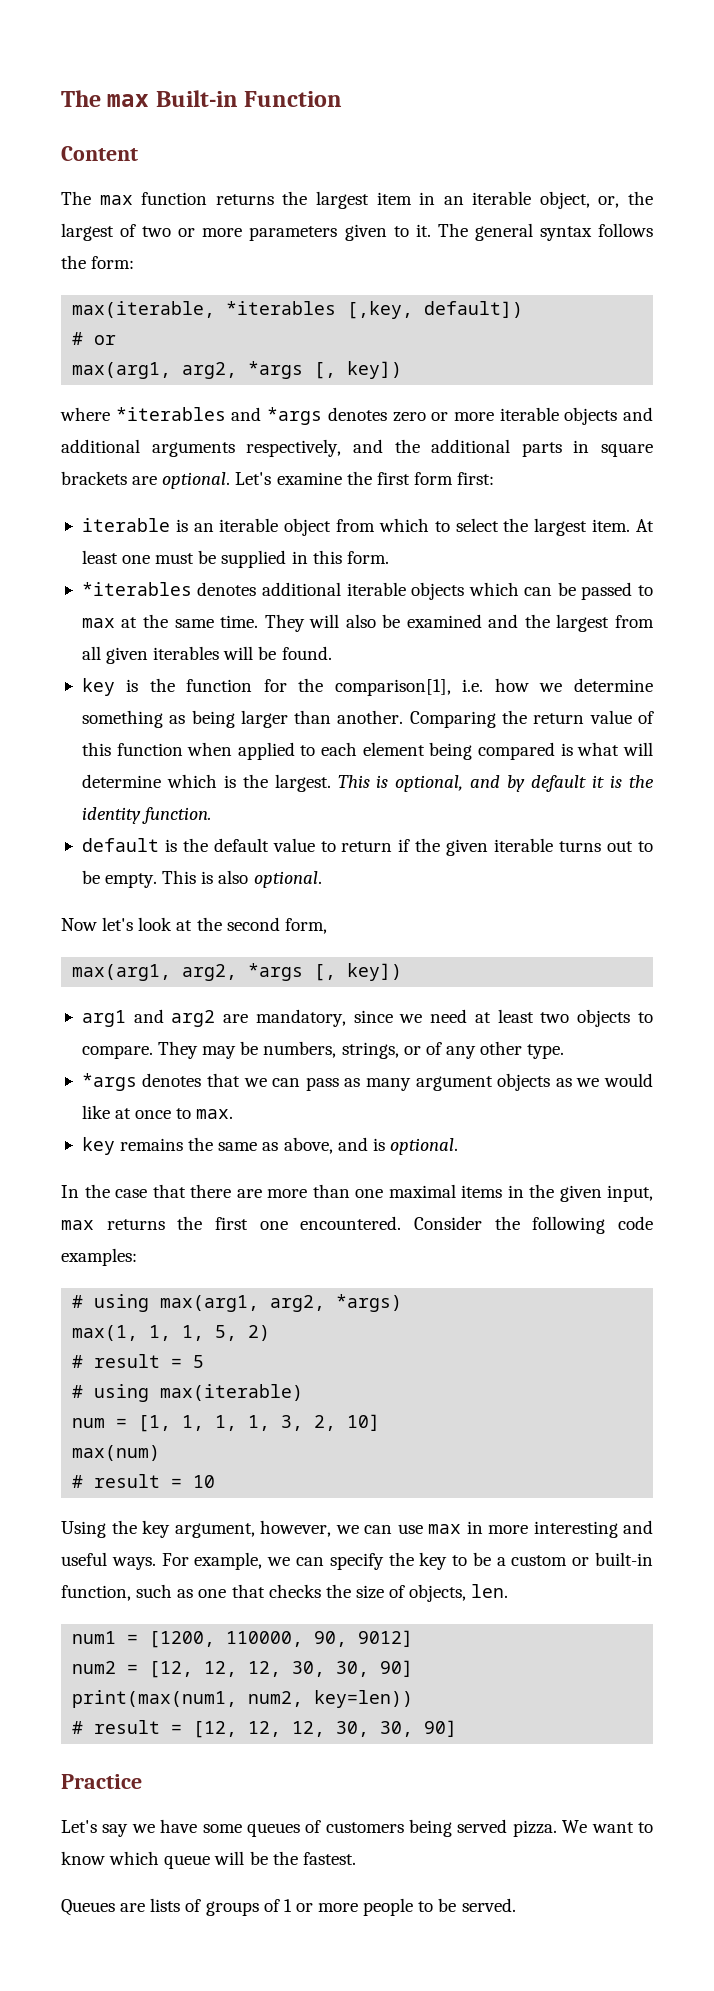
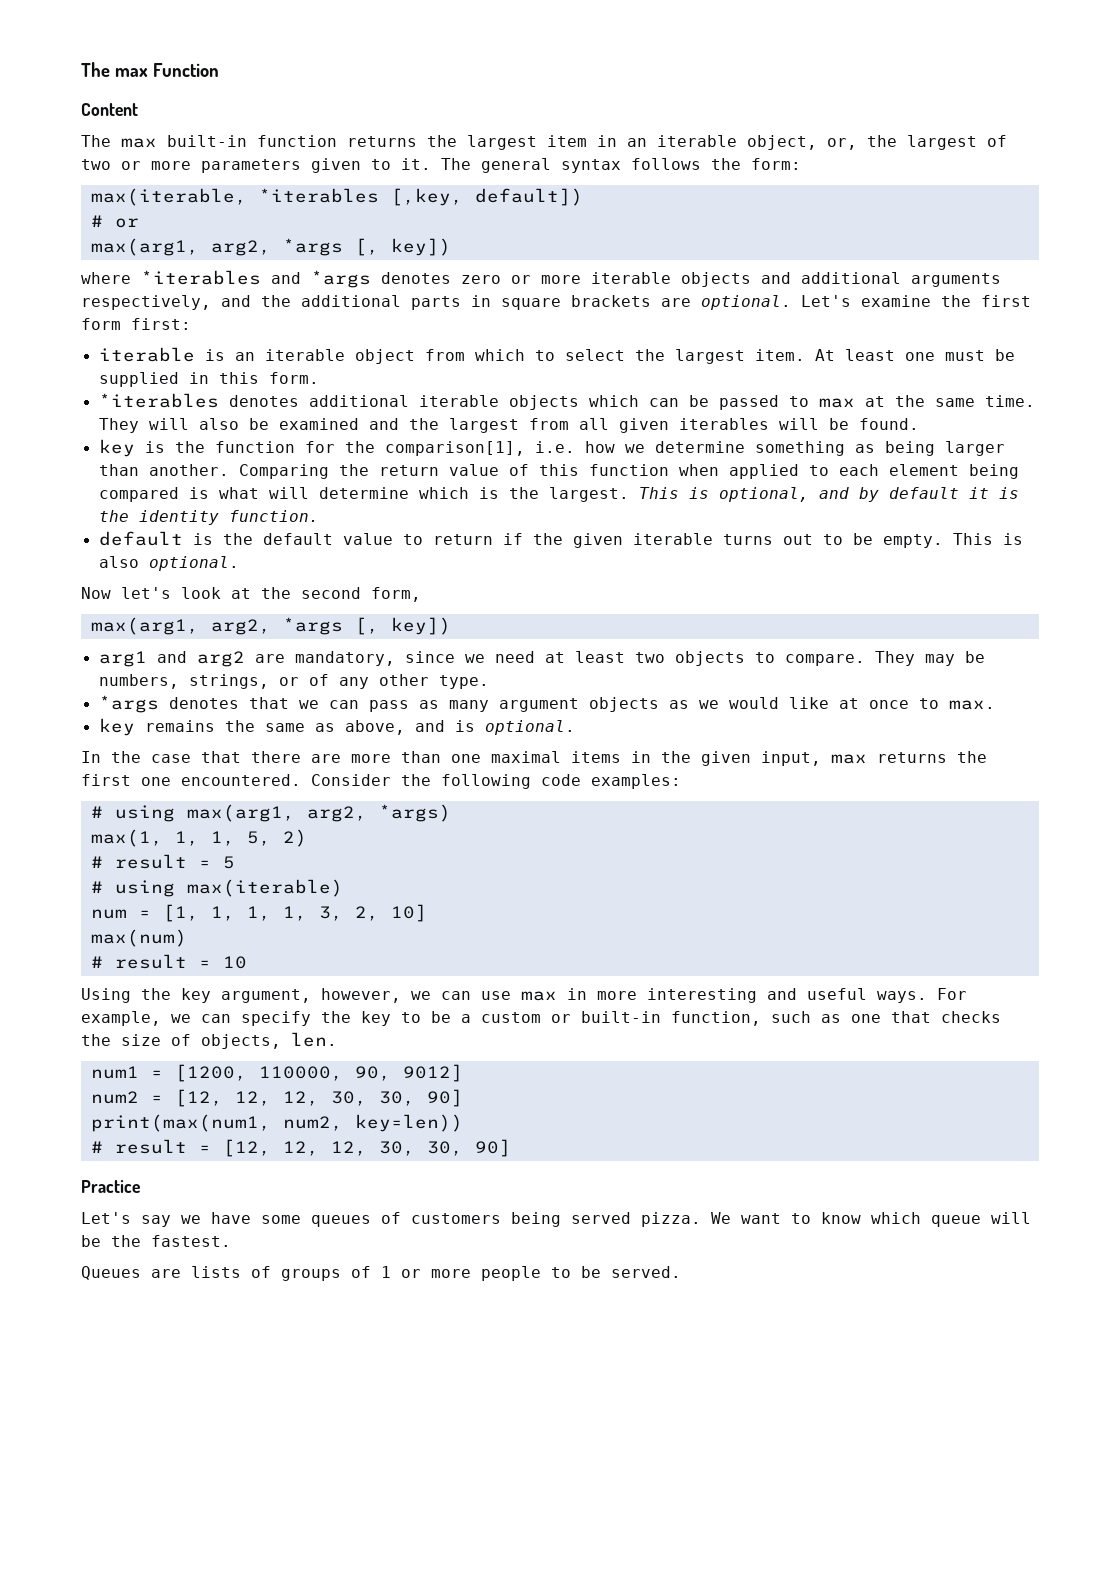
[61,90,238,107] The max Built-in -> [81,62,148,77] The max
(133, 200) none -> [167,135,247,147] built-in

